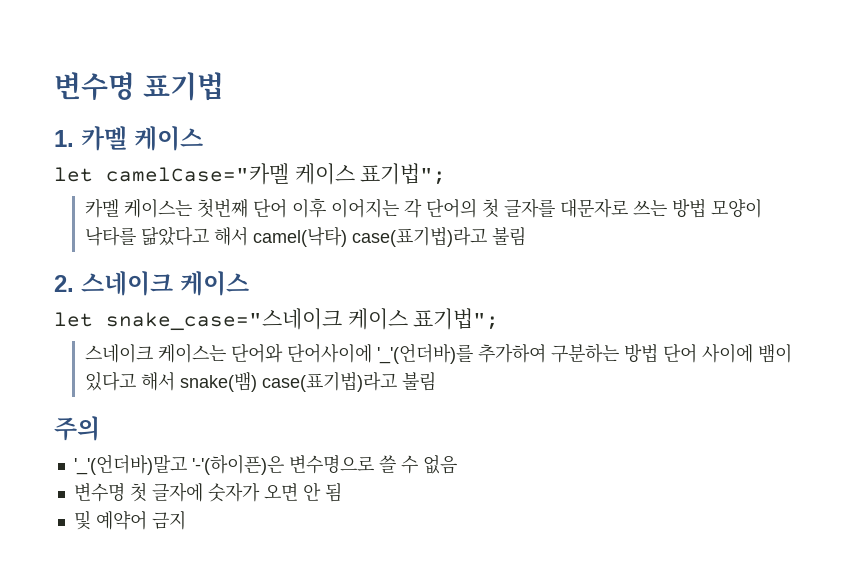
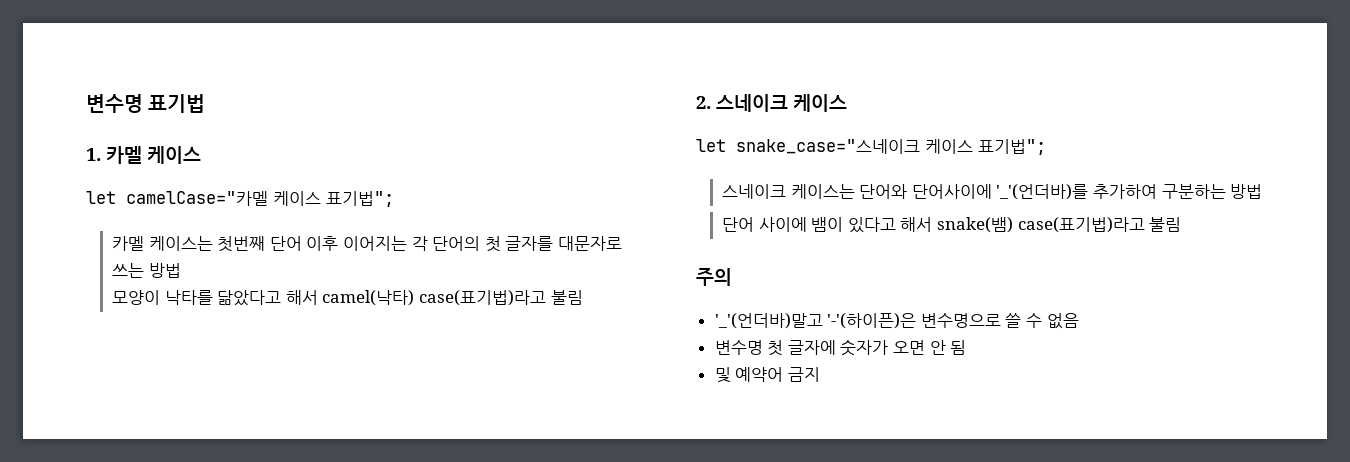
(706, 208) none -> (181, 270) //
(658, 353) none -> (1263, 191) //

